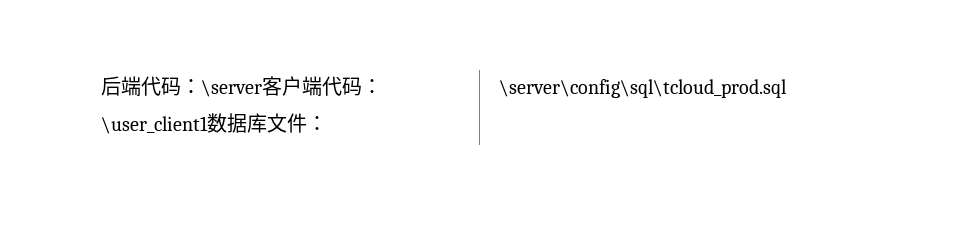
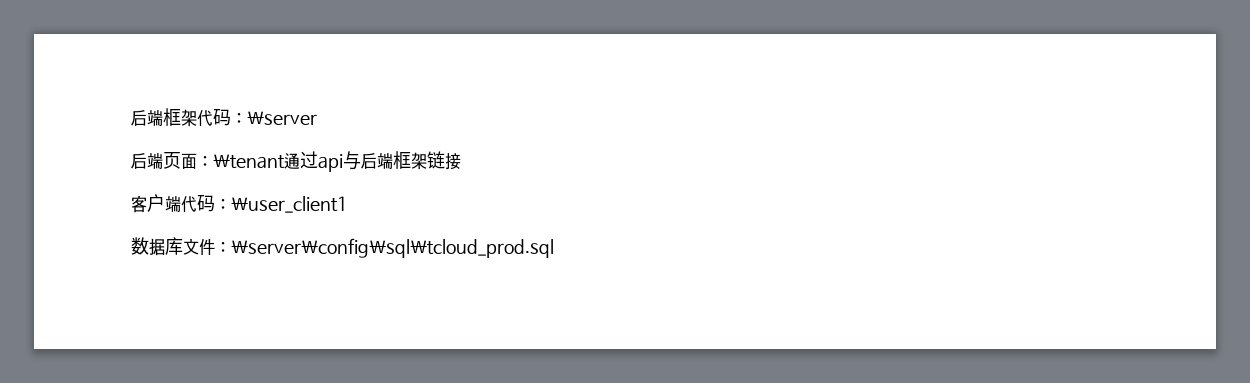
[101,76,141,96] 后端 -> [131,108,197,127] 后端框架
(262, 88) none -> [131,151,461,172] // 后端页面：\tenant通过api与后端框架链接 //
(208, 125) none -> (348, 204) //

